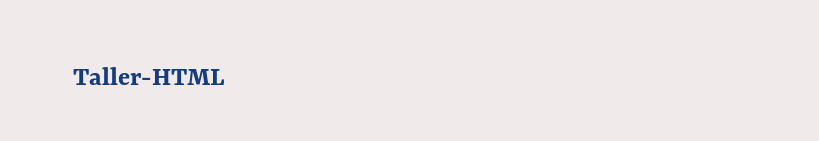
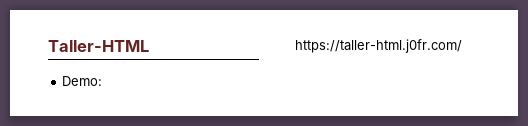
(224, 76) none -> [62,76,103,86] [295,39,463,53] // Demo: https://taller-html.j0fr.com/

